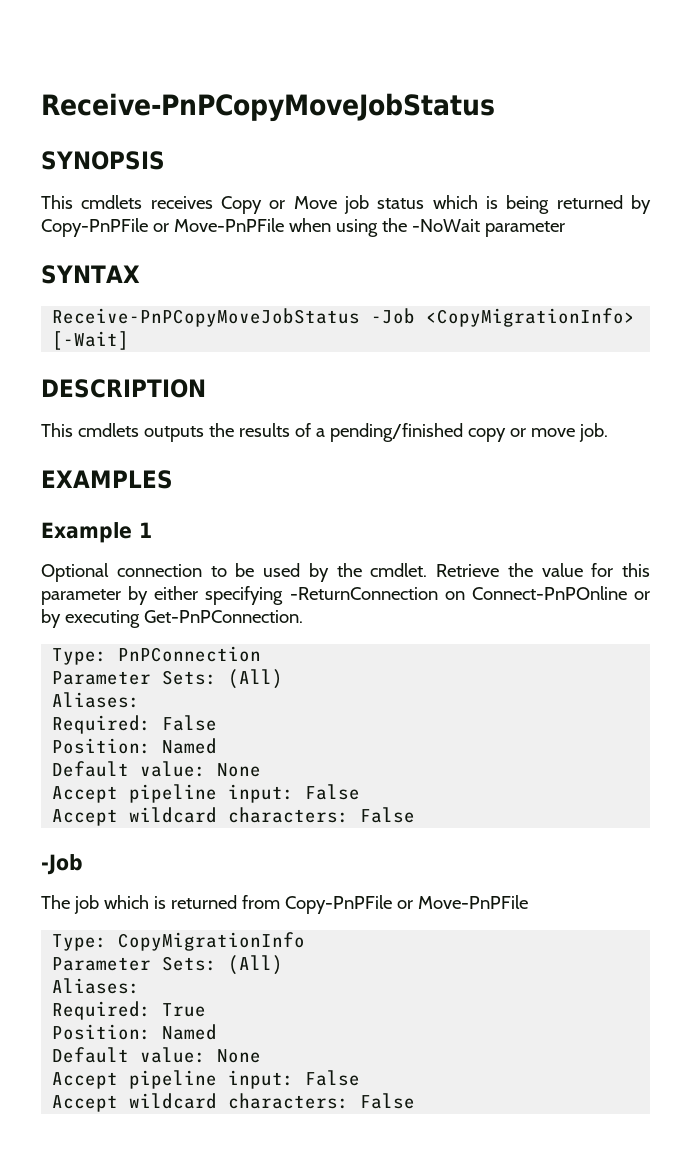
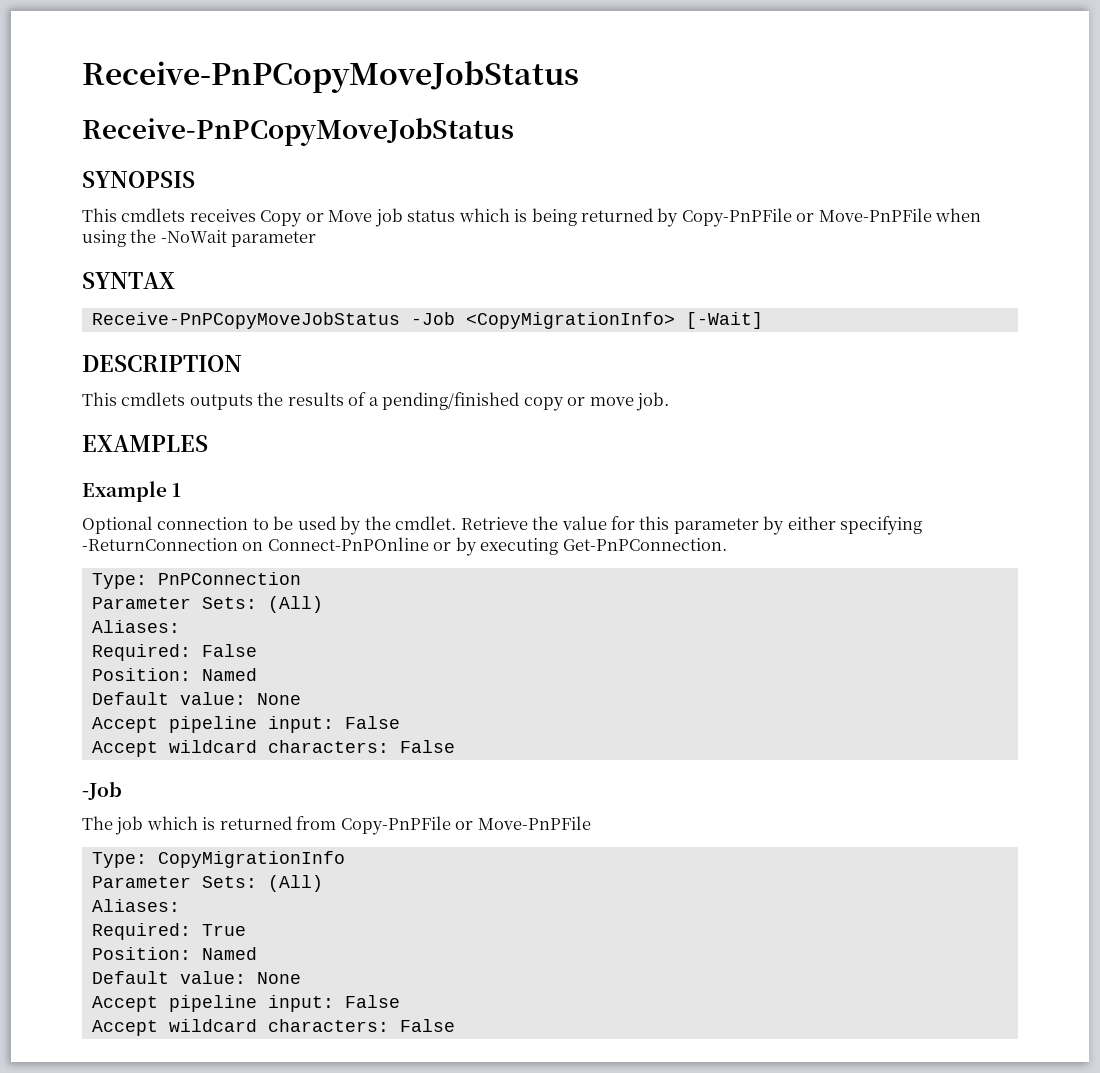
[41,93,495,122] Receive-PnPCopyMoveJobStatus -> [82,61,579,93] [82,118,514,146] Receive-PnPCopyMoveJobStatus // Receive-PnPCopyMoveJobStatus

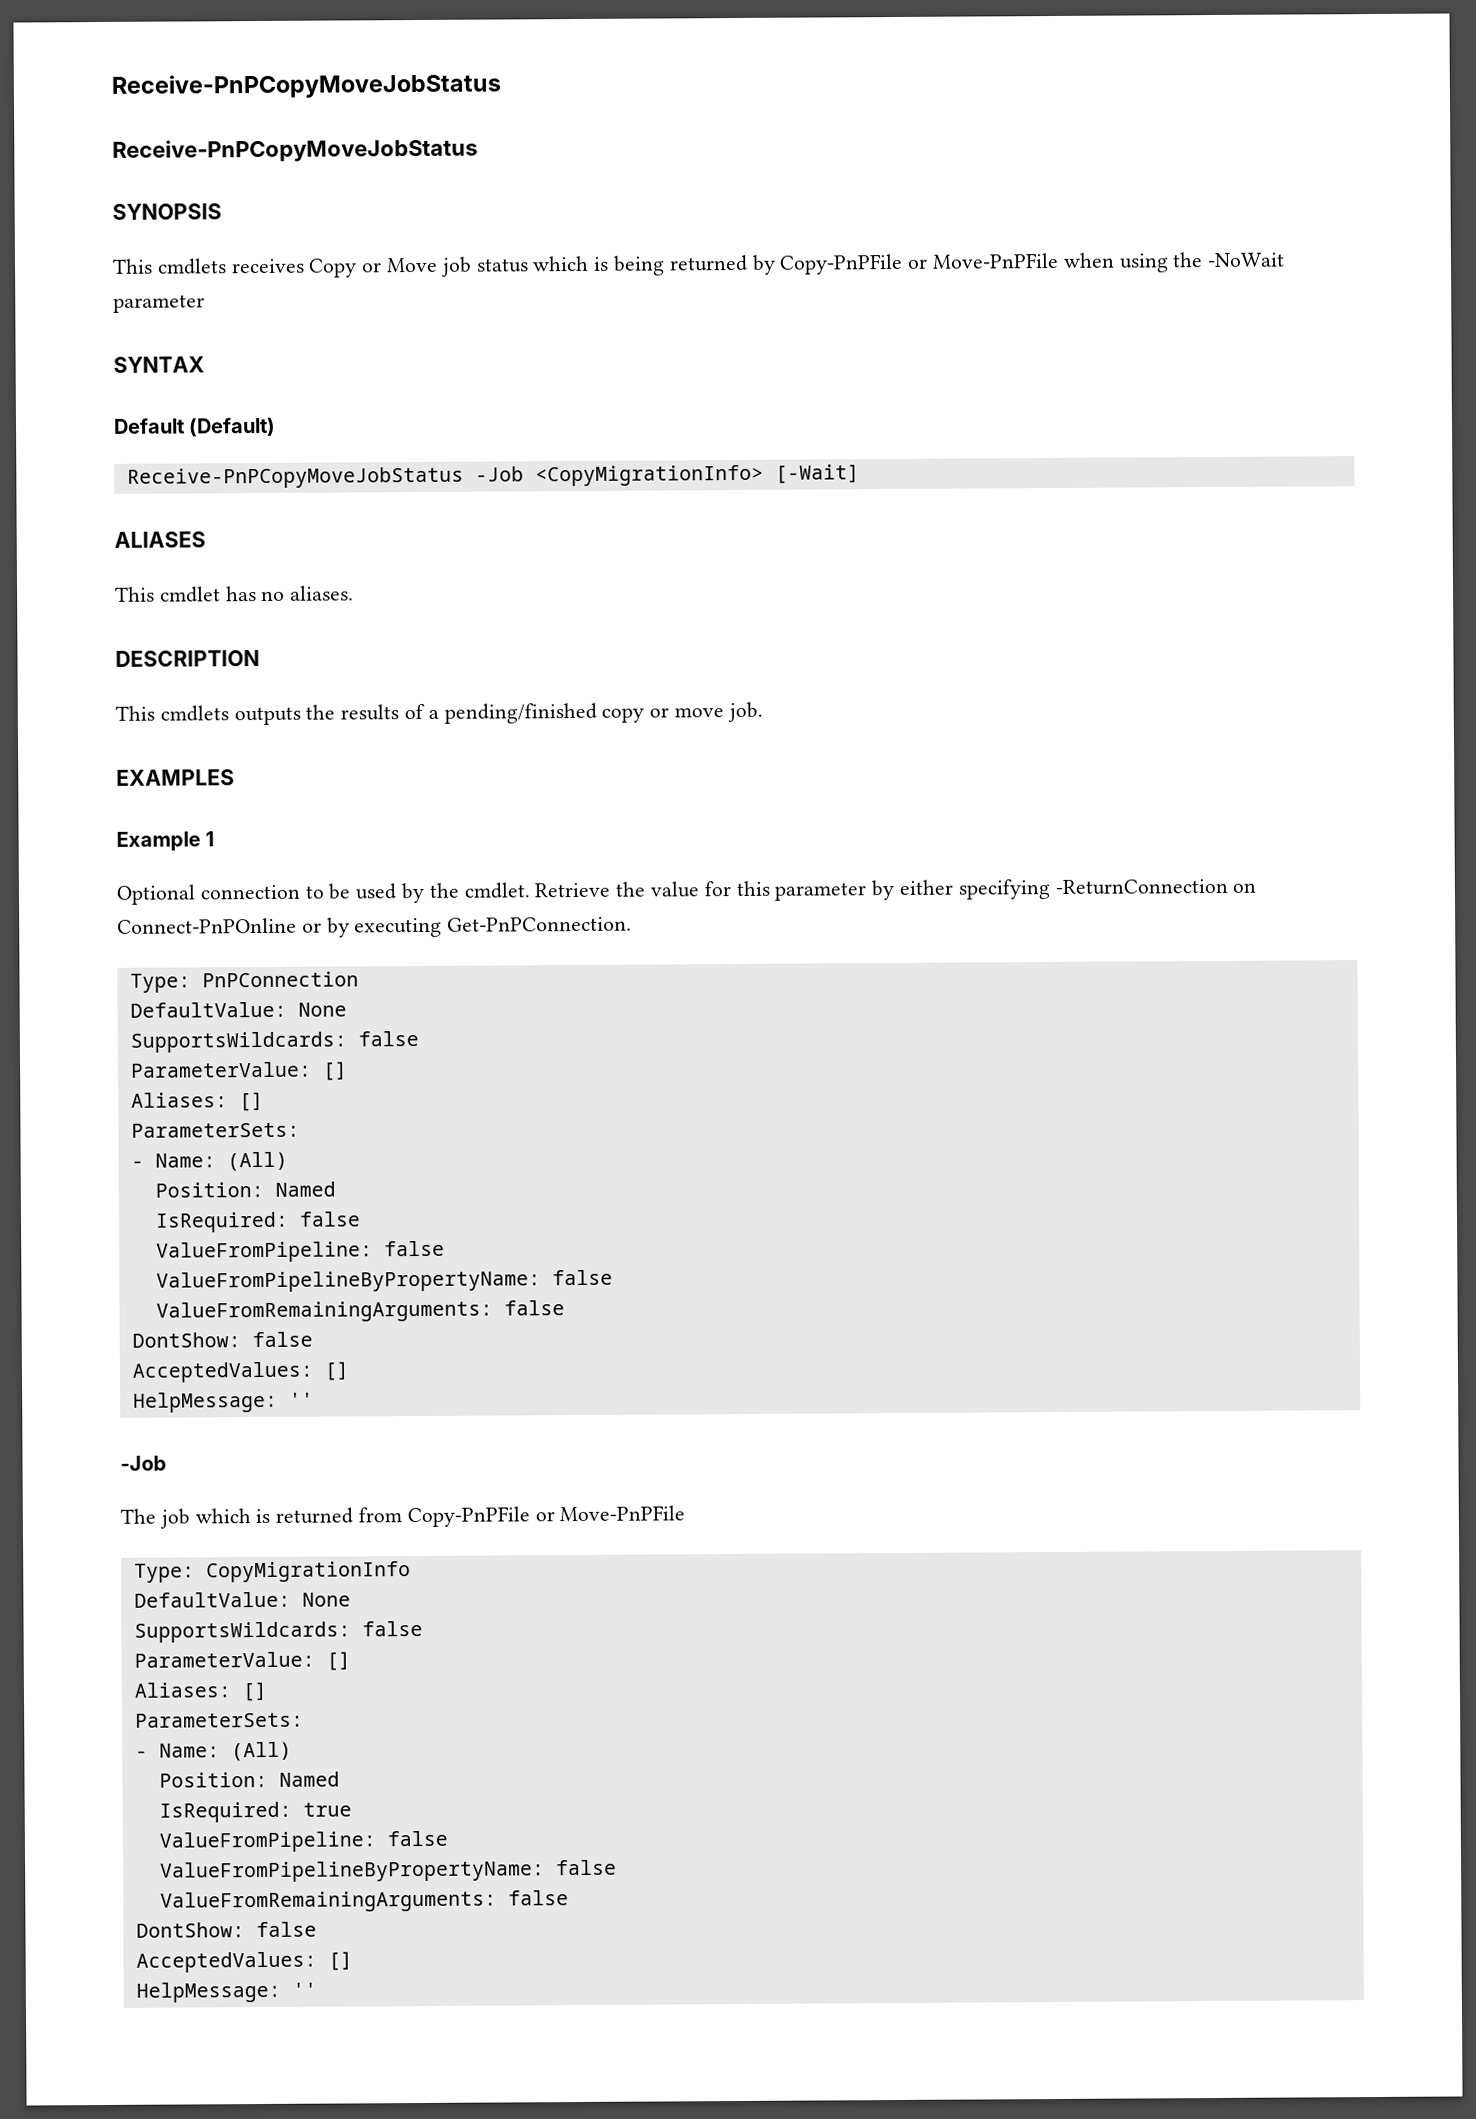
(175, 280) none -> [113,416,277,437] // Default (Default)
(763, 320) none -> [114,531,206,548] [115,585,355,603] // ALIASES // This cmdlet has no aliases.
[91,596,323,613] [91,620,180,633] [91,644,257,661] [91,668,257,681] [91,692,301,705] [91,716,400,733] [91,740,455,757] Parameter Sets: (All) // Aliases: // Required: False // Position: Named // Default value: None // Accept pipeline input: False // Accept wildcard characters: False -> [129,1001,347,1018] [129,1031,419,1053] [130,1061,348,1081] [130,1091,264,1112] [130,1122,300,1138] [130,1151,288,1172] [154,1181,336,1198] [154,1211,361,1233] [155,1240,445,1263] [155,1269,613,1293] [155,1300,565,1323] [131,1331,313,1348] [131,1361,350,1383] [132,1391,314,1413] DefaultValue: None // SupportsWildcards: false // ParameterValue: [] // Aliases: [] // ParameterSets: // - Name: (All) // Position: Named // IsRequired: false // ValueFromPipeline: false // ValueFromPipelineByPropertyName: false // ValueFromRemainingArguments: false // DontShow: false // AcceptedValues: [] // HelpMessage: ''
[91,875,323,892] [91,899,180,912] [91,923,246,940] [91,947,257,960] [91,971,301,984] [91,995,400,1012] [91,1019,455,1036] Parameter Sets: (All) // Aliases: // Required: True // Position: Named // Default value: None // Accept pipeline input: False // Accept wildcard characters: False -> [133,1591,351,1608] [133,1620,423,1643] [133,1651,351,1671] [133,1681,268,1702] [134,1712,304,1728] [134,1741,292,1762] [158,1771,340,1788] [158,1801,352,1823] [158,1830,448,1853] [159,1859,617,1883] [159,1890,569,1913] [135,1921,317,1938] [135,1951,353,1973] [135,1981,317,2003] DefaultValue: None // SupportsWildcards: false // ParameterValue: [] // Aliases: [] // ParameterSets: // - Name: (All) // Position: Named // IsRequired: true // ValueFromPipeline: false // ValueFromPipelineByPropertyName: false // ValueFromRemainingArguments: false // DontShow: false // AcceptedValues: [] // HelpMessage: ''

